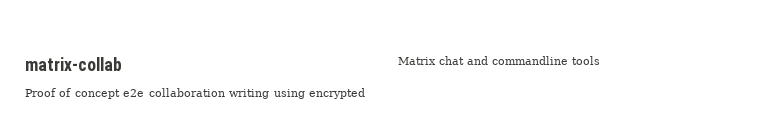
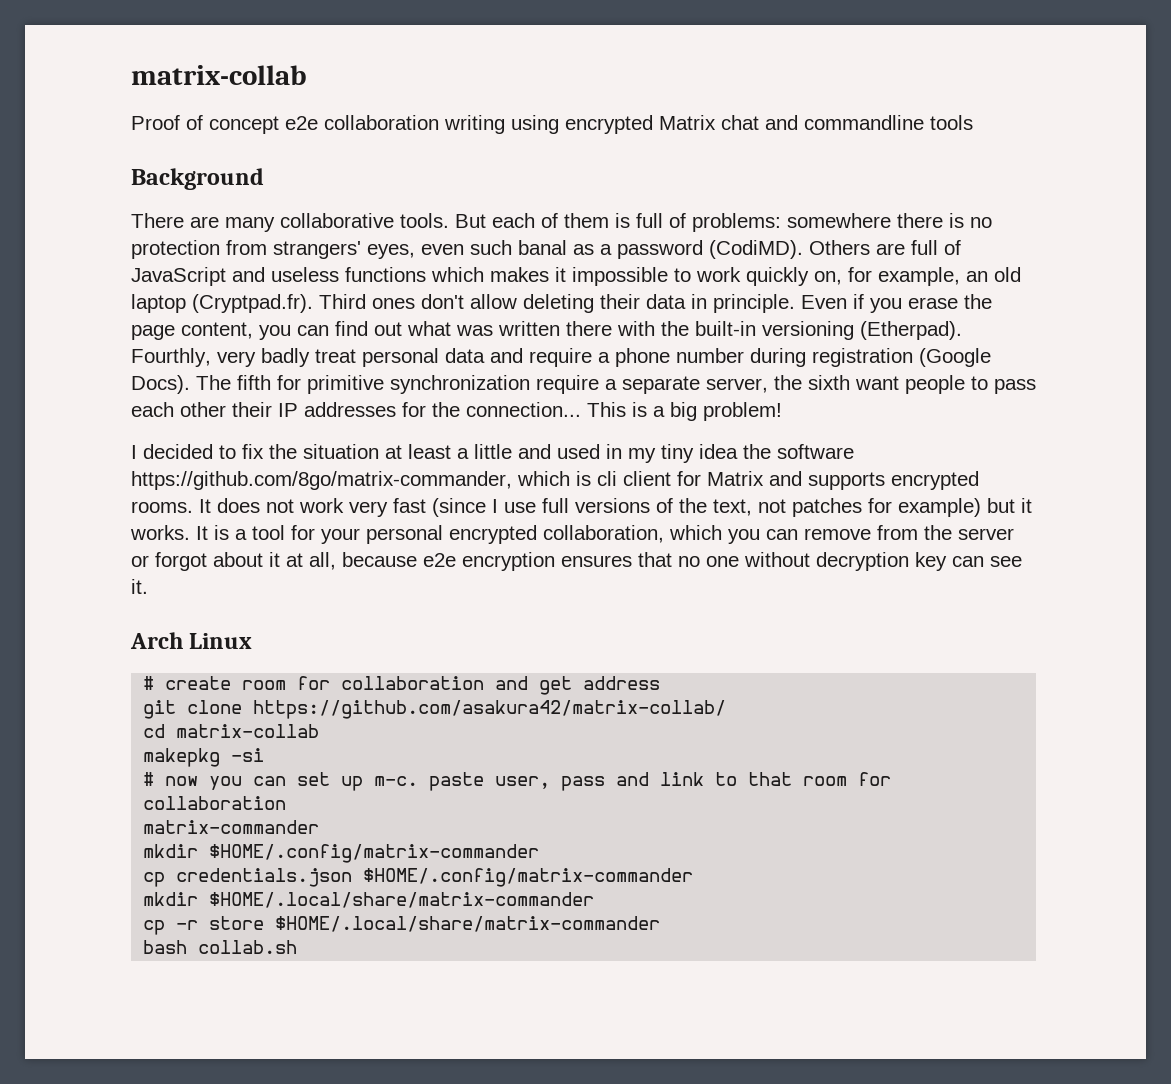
(600, 60) none -> [131,168,264,190] [131,213,992,232] [131,240,961,259] [131,267,1021,286] [131,294,992,313] [131,321,962,340] [131,348,991,367] [131,375,1036,394] [131,402,782,421] [131,444,854,463] [131,471,979,490] [131,498,1032,517] [130,525,1014,544] [131,552,1022,571] [131,579,148,594] [130,632,253,649] [143,676,661,695] [143,700,727,719] [143,724,320,738] [143,748,265,767] [143,772,892,791] [143,796,287,810] [143,820,320,834] [143,844,540,863] [143,868,694,887] [143,892,595,908] [143,916,661,935] [143,940,298,954] // Background // There are many collaborative tools. But each of them is full of problems: somewhere there is no protection from strangers' eyes, even such banal as a password (CodiMD). Others are full of JavaScript and useless functions which makes it impossible to work quickly on, for example, an old laptop (Cryptpad.fr). Third ones don't allow deleting their data in principle. Even if you erase the page content, you can find out what was written there with the built-in versioning (Etherpad). Fourthly, very badly treat personal data and require a phone number during registration (Google Docs). The fifth for primitive synchronization require a separate server, the sixth want people to pass each other their IP addresses for the connection... This is a big problem! // I decided to fix the situation at least a little and used in my tiny idea the software https://github.com/8go/matrix-commander, which is cli client for Matrix and supports encrypted rooms. It does not work very fast (since I use full versions of the text, not patches for example) but it works. It is a tool for your personal encrypted collaboration, which you can remove from the server or forgot about it at all, because e2e encryption ensures that no one without decryption key can see it. // Arch Linux // # create room for collaboration and get address // git clone https://github.com/asakura42/matrix-collab/ // cd matrix-collab // makepkg -si // # now you can set up m-c. paste user, pass and link to that room for collaboration // matrix-commander // mkdir $HOME/.config/matrix-commander // cp credentials.json $HOME/.config/matrix-commander // mkdir $HOME/.local/share/matrix-commander // cp -r store $HOME/.local/share/matrix-commander // bash collab.sh

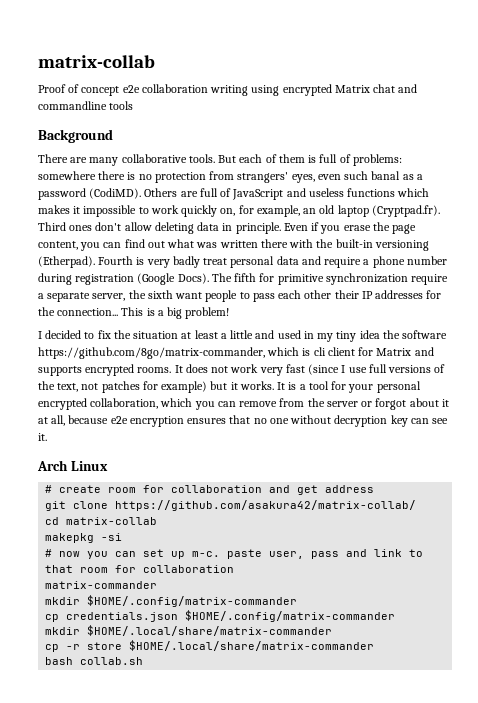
[600,294,640,309] their -> (194, 228) none
[131,348,211,367] Fourthly, -> [98,256,145,265] Fourth is

